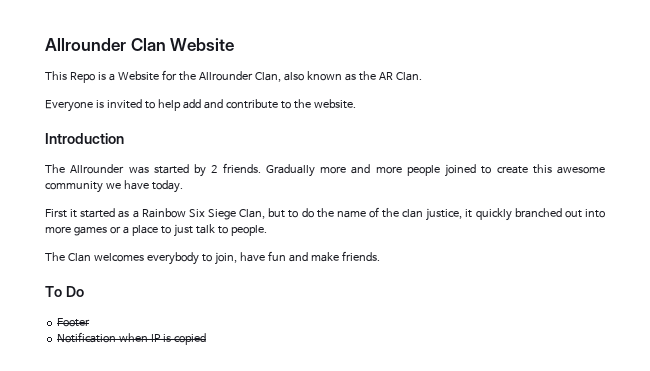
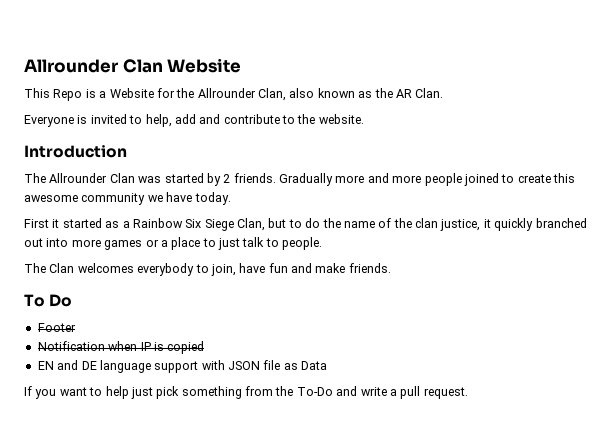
[157,99,181,111] help -> [145,114,172,127] help,
(125, 169) none -> [109,173,135,183] Clan
(206, 339) none -> [37,360,328,373] [24,386,468,399] // EN and DE language support with JSON file as Data // If you want to help just pick something from the To-Do and write a pull request.

